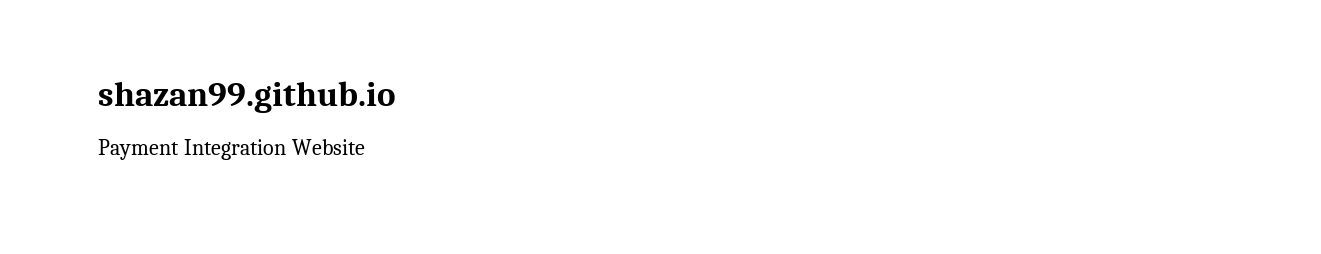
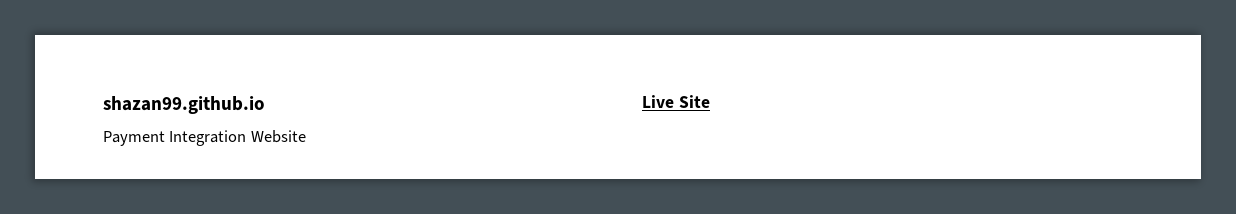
(365, 147) none -> [642,95,710,108] // Live Site

